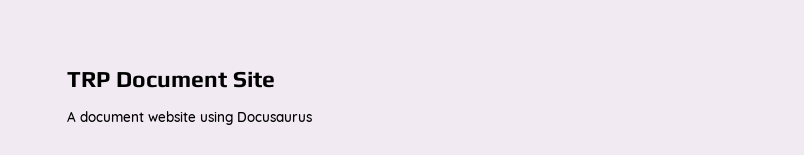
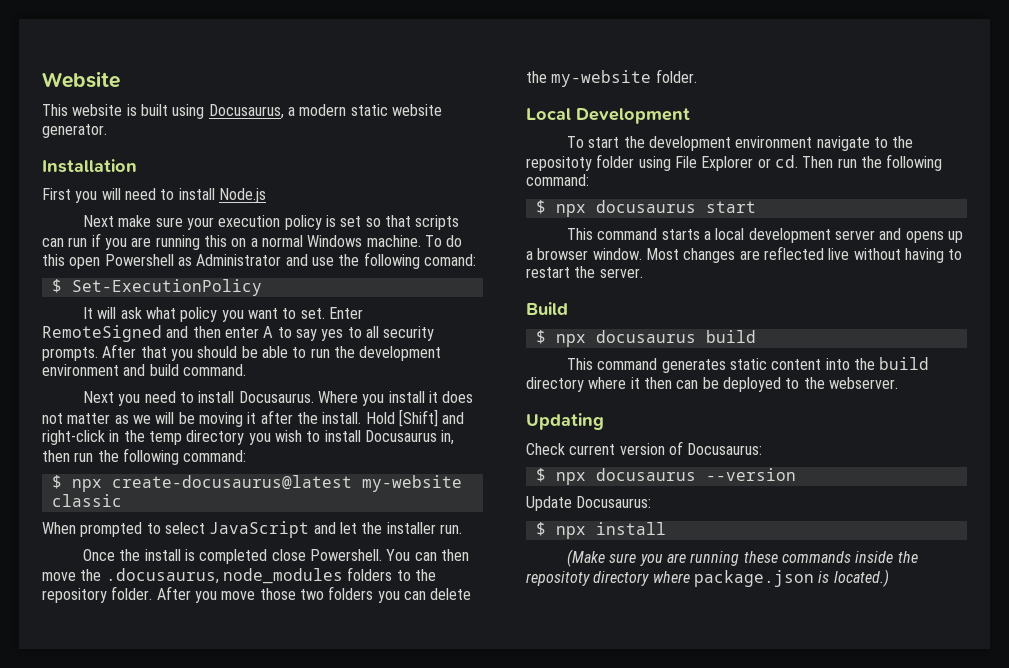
[67,71,276,88] [67,111,312,125] TRP Document Site // A document website using Docusaurus -> [42,71,120,88] [42,104,442,119] [42,124,107,138] [42,159,137,173] [42,188,266,203] [83,215,460,230] [42,233,463,250] [42,252,476,269] [51,279,262,296] [83,307,364,322] [42,325,435,342] [42,344,442,361] [42,364,246,376] [83,391,474,406] [42,409,465,427] [42,430,455,445] [42,448,247,465] [51,475,462,492] [51,494,122,507] [42,521,462,538] [83,549,470,564] [42,567,436,584] [42,586,472,603] [526,69,697,87] [526,108,690,124] [567,136,914,151] [526,154,943,171] [526,174,589,186] [535,200,756,217] [567,228,964,243] [526,246,963,263] [526,266,643,278] [526,302,568,315] [535,330,756,347] [567,357,930,373] [526,377,898,392] [526,413,604,430] [526,441,763,455] [535,468,796,485] [526,496,652,511] [535,522,666,539] [567,549,918,567] [526,569,889,587] Website // This website is built using Docusaurus, a modern static website generator. // Installation // First you will need to install Node.js // Next make sure your execution policy is set so that scripts can run if you are running this on a normal Windows machine. To do this open Powershell as Administrator and use the following comand: // $ Set-ExecutionPolicy // It will ask what policy you want to set. Enter RemoteSigned and then enter A to say yes to all security prompts. After that you should be able to run the development environment and build command. // Next you need to install Docusaurus. Where you install it does not matter as we will be moving it after the install. Hold [Shift] and right-click in the temp directory you wish to install Docusaurus in, then run the following command: // $ npx create-docusaurus@latest my-website classic // When prompted to select JavaScript and let the installer run. // Once the install is completed close Powershell. You can then move the .docusaurus, node_modules folders to the repository folder. After you move those two folders you can delete the my-website folder. // Local Development // To start the development environment navigate to the repositoty folder using File Explorer or cd. Then run the following command: // $ npx docusaurus start // This command starts a local development server and opens up a browser window. Most changes are reflected live without having to restart the server. // Build // $ npx docusaurus build // This command generates static content into the build directory where it then can be deployed to the webserver. // Updating // Check current version of Docusaurus: // $ npx docusaurus --version // Update Docusaurus: // $ npx install // (Make sure you are running these commands inside the repositoty directory where package.json is located.)

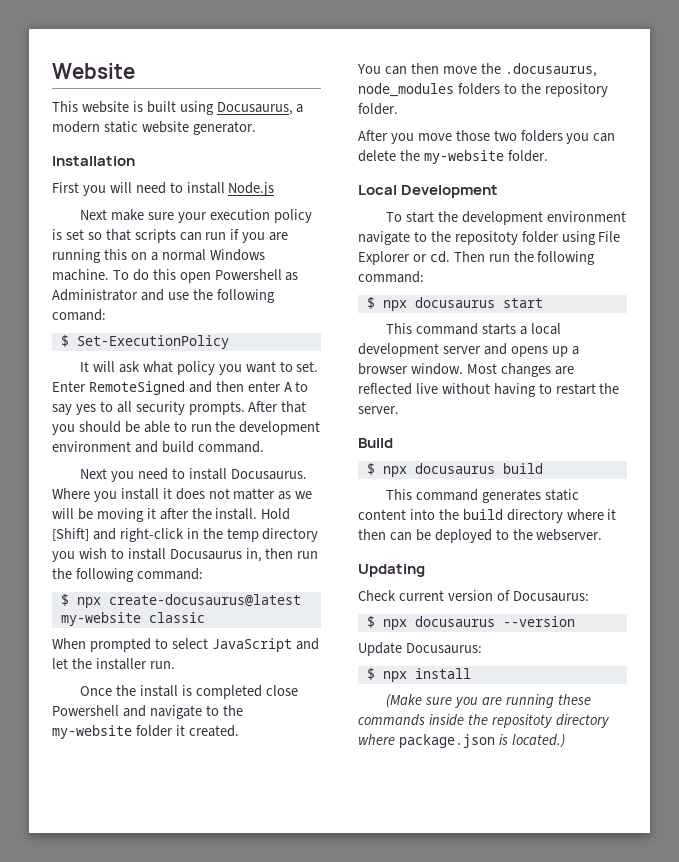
[310,549,383,561] Powershell. -> [52,705,243,719] [52,725,239,739] Powershell and navigate to the my-website folder it created. //
(153, 593) none -> (398, 109) //

